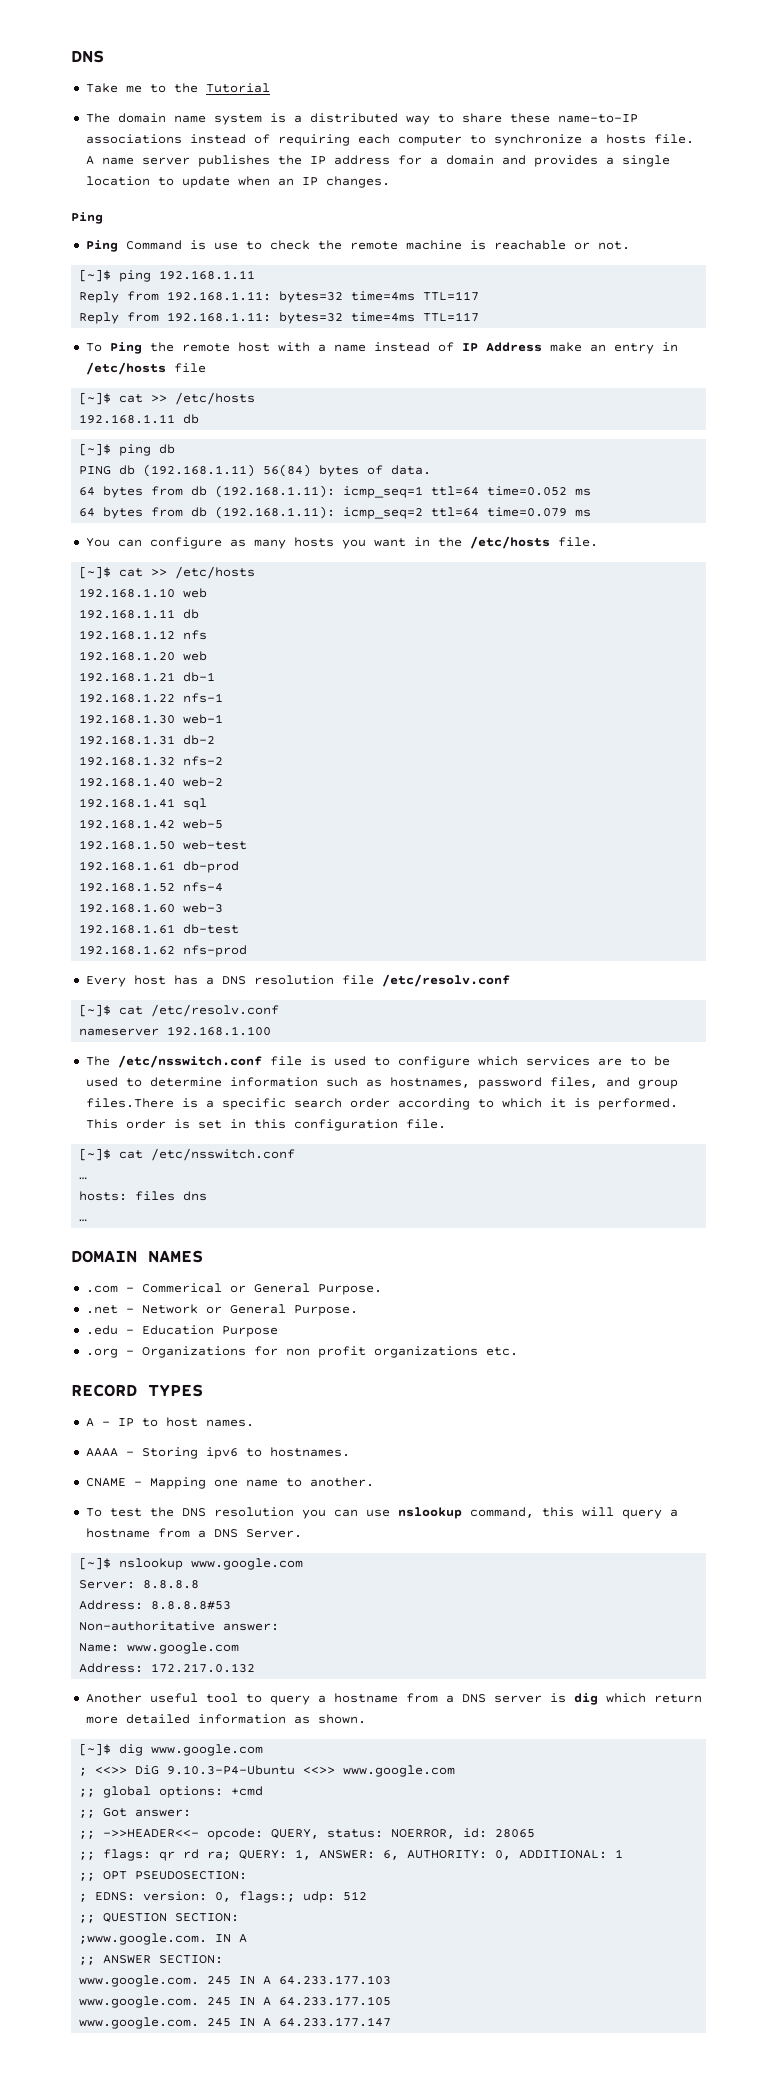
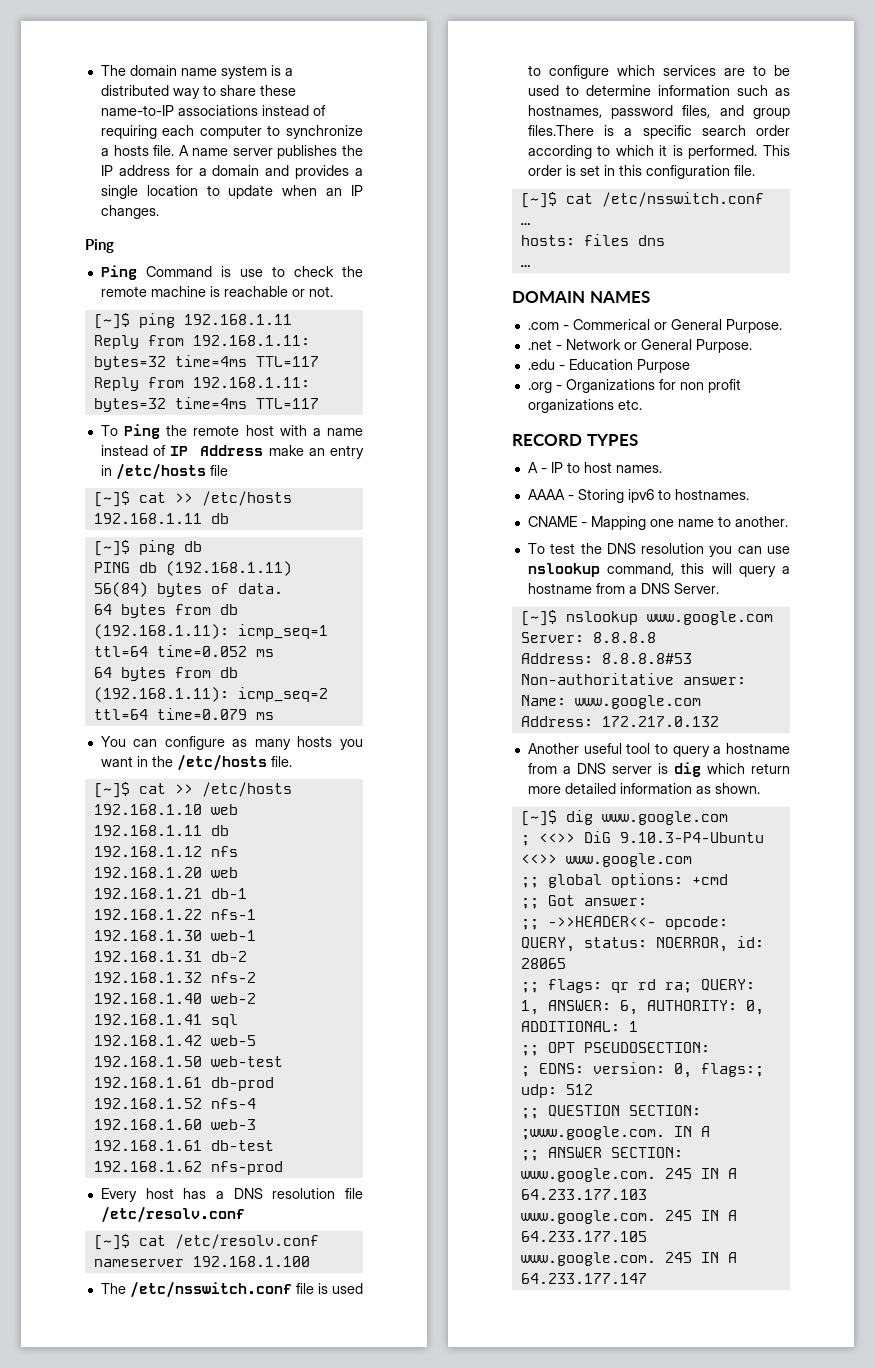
[71,50,104,63] [85,83,270,93] DNS // Take me to the Tutorial // -> (100, 70) none

